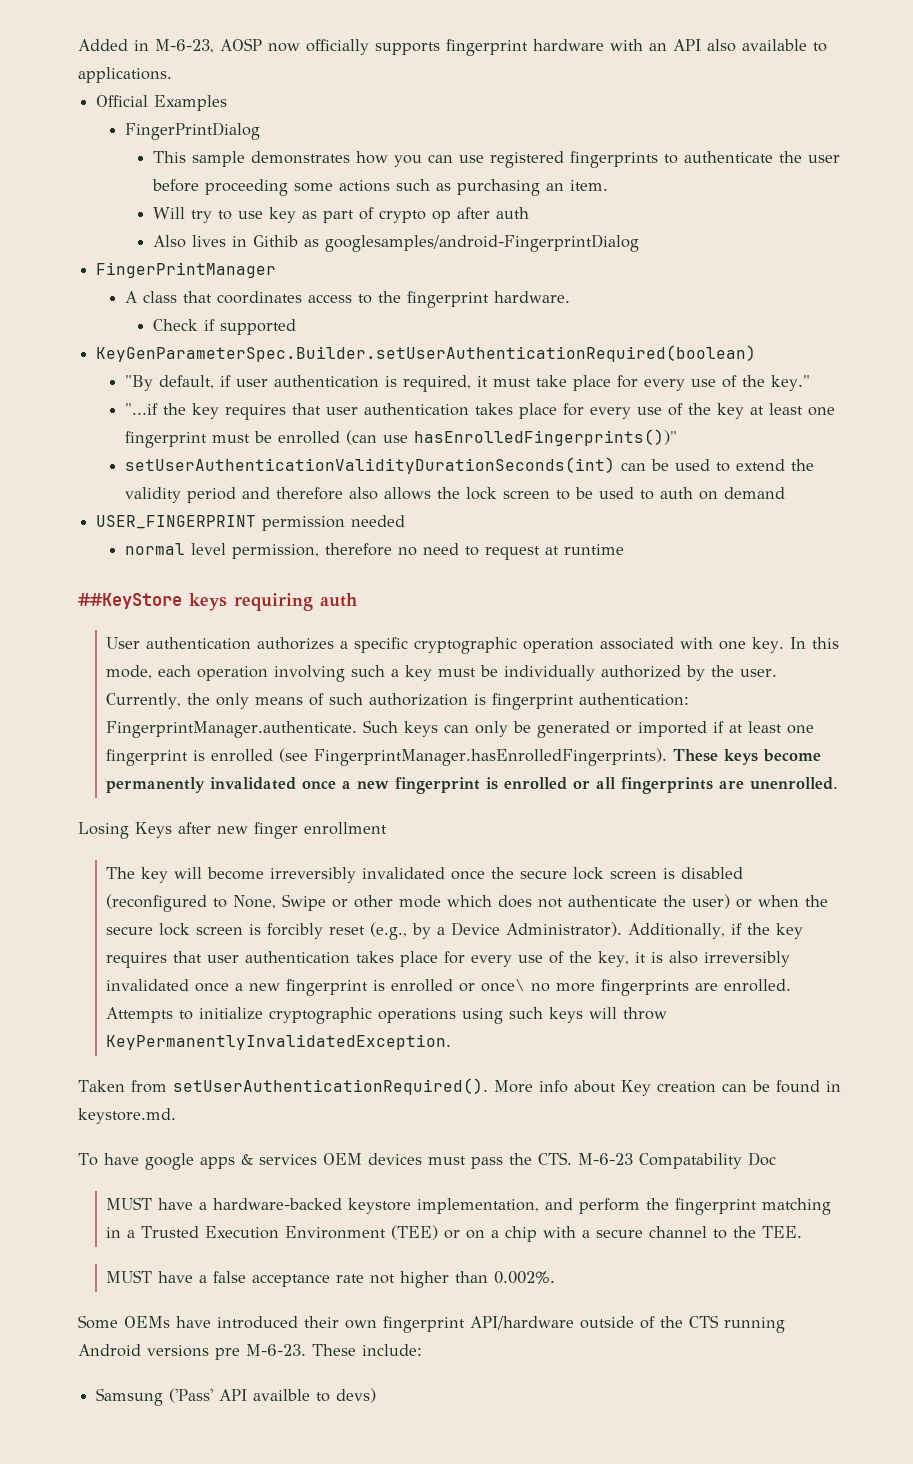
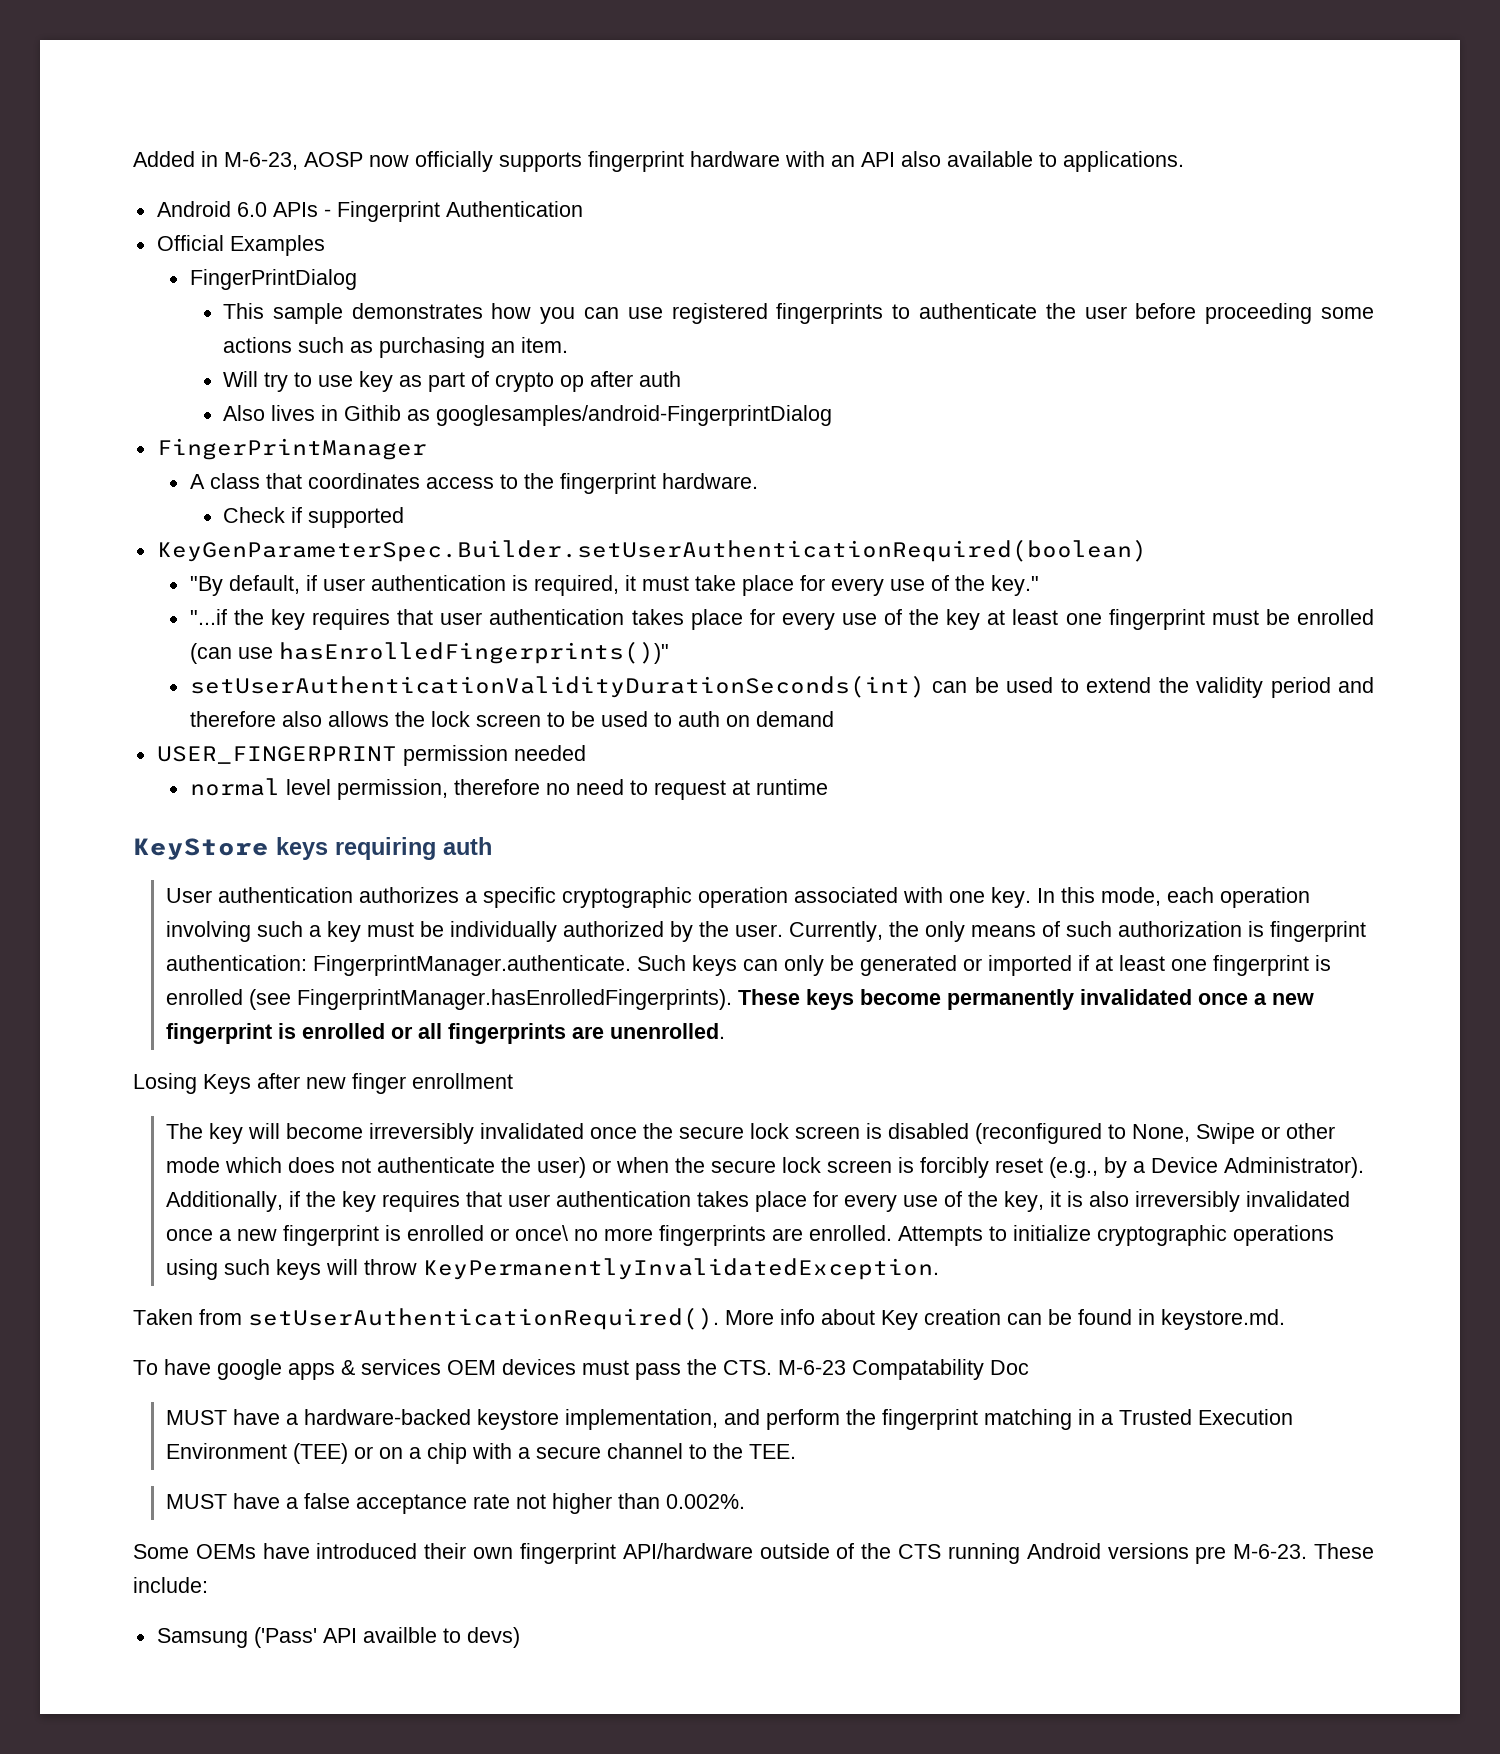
(172, 75) none -> [156,201,583,222] // Android 6.0 APIs - Fingerprint Authentication
[78,593,182,609] ##KeyStore -> [133,838,269,860] KeyStore

